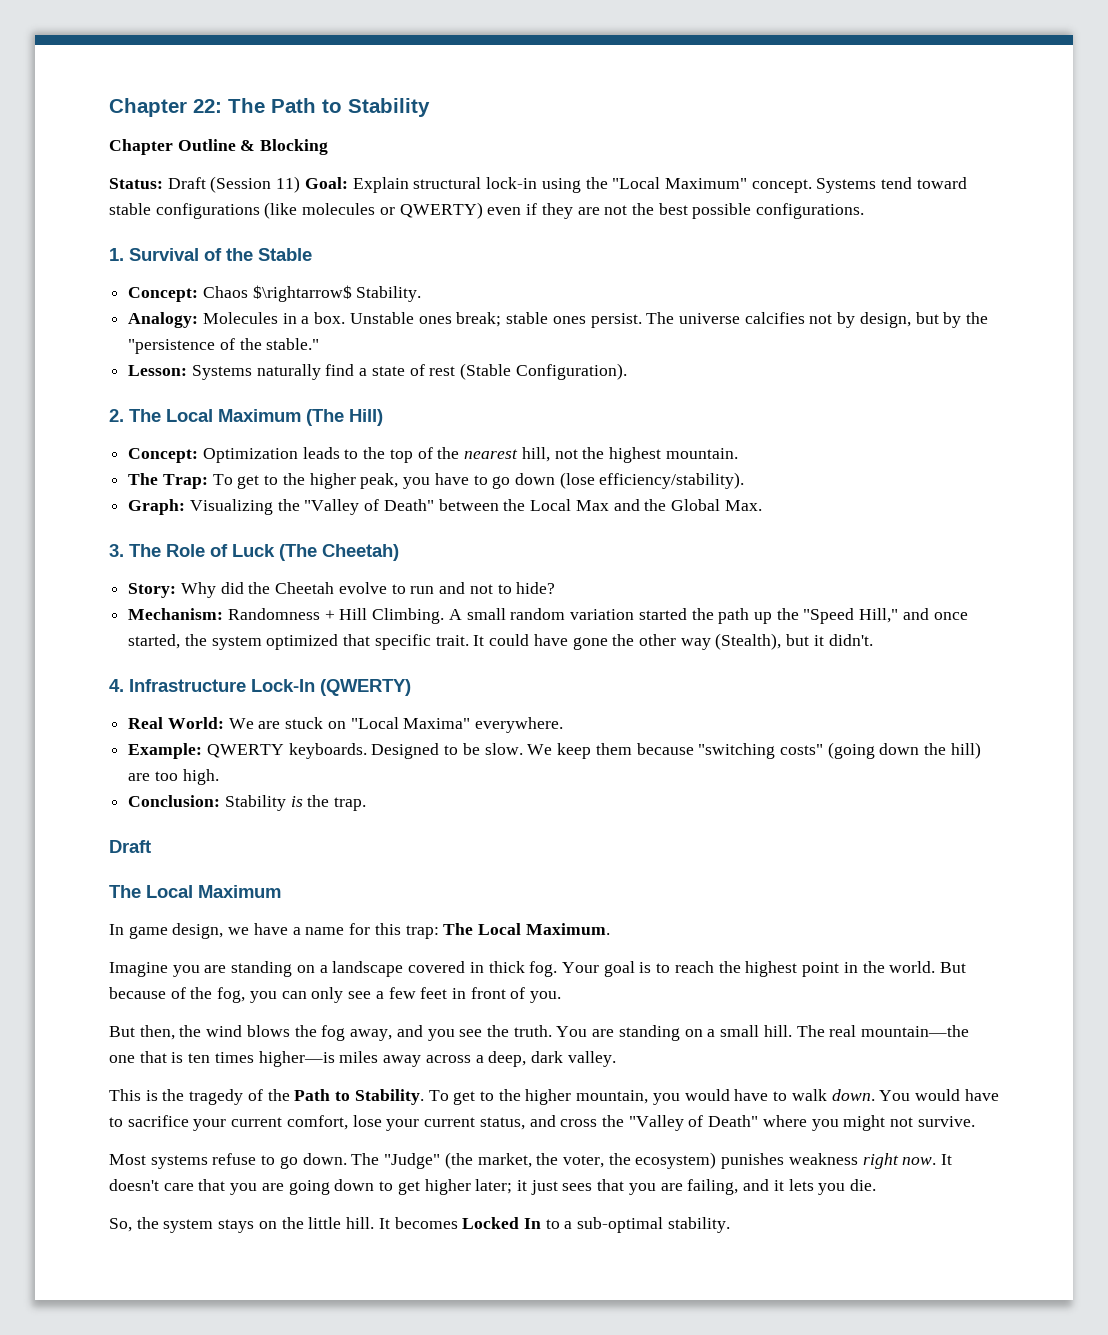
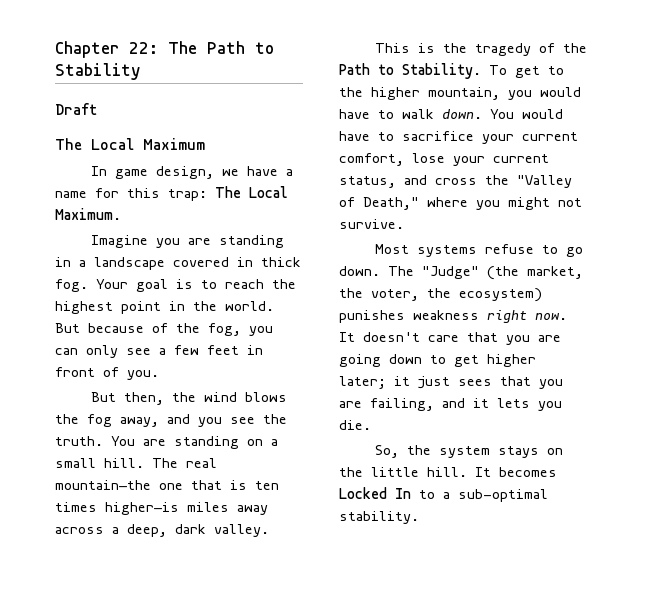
[109,139,329,155] [109,176,967,193] [109,202,865,219] [109,248,312,261] [128,285,422,302] [128,312,989,328] [128,338,320,354] [128,363,627,380] [109,409,383,426] [128,447,738,463] [128,472,745,489] [128,499,762,515] [109,544,399,561] [128,582,556,598] [128,608,968,624] [128,633,873,650] [109,679,411,696] [128,717,564,733] [128,742,981,759] [128,769,219,785] [128,795,367,811] // Chapter Outline & Blocking // Status: Draft (Session 11) Goal: Explain structural lock-in using the "Local Maximum" concept. Systems tend toward stable configurations (like molecules or QWERTY) even if they are not the best possible configurations. // 1. Survival of the Stable // Concept: Chaos $\rightarrow$ Stability. // Analogy: Molecules in a box. Unstable ones break; stable ones persist. The universe calcifies not by design, but by the "persistence of the stable." // Lesson: Systems naturally find a state of rest (Stable Configuration). // 2. The Local Maximum (The Hill) // Concept: Optimization leads to the top of the nearest hill, not the highest mountain. // The Trap: To get to the higher peak, you have to go down (lose efficiency/stability). // Graph: Visualizing the "Valley of Death" between the Local Max and the Global Max. // 3. The Role of Luck (The Cheetah) // Story: Why did the Cheetah evolve to run and not to hide? // Mechanism: Randomness + Hill Climbing. A small random variation started the path up the "Speed Hill," and once started, the system optimized that specific trait. It could have gone the other way (Stealth), but it didn't. // 4. Infrastructure Lock-In (QWERTY) // Real World: We are stuck on "Local Maxima" everywhere. // Example: QWERTY keyboards. Designed to be slow. We keep them because "switching costs" (going down the hill) are too high. // Conclusion: Stability is the trap. -> (141, 71) none
[296,965,315,973] on -> [55,257,71,267] in
[708,1115,759,1127] Death" -> [363,197,419,210] Death,"

